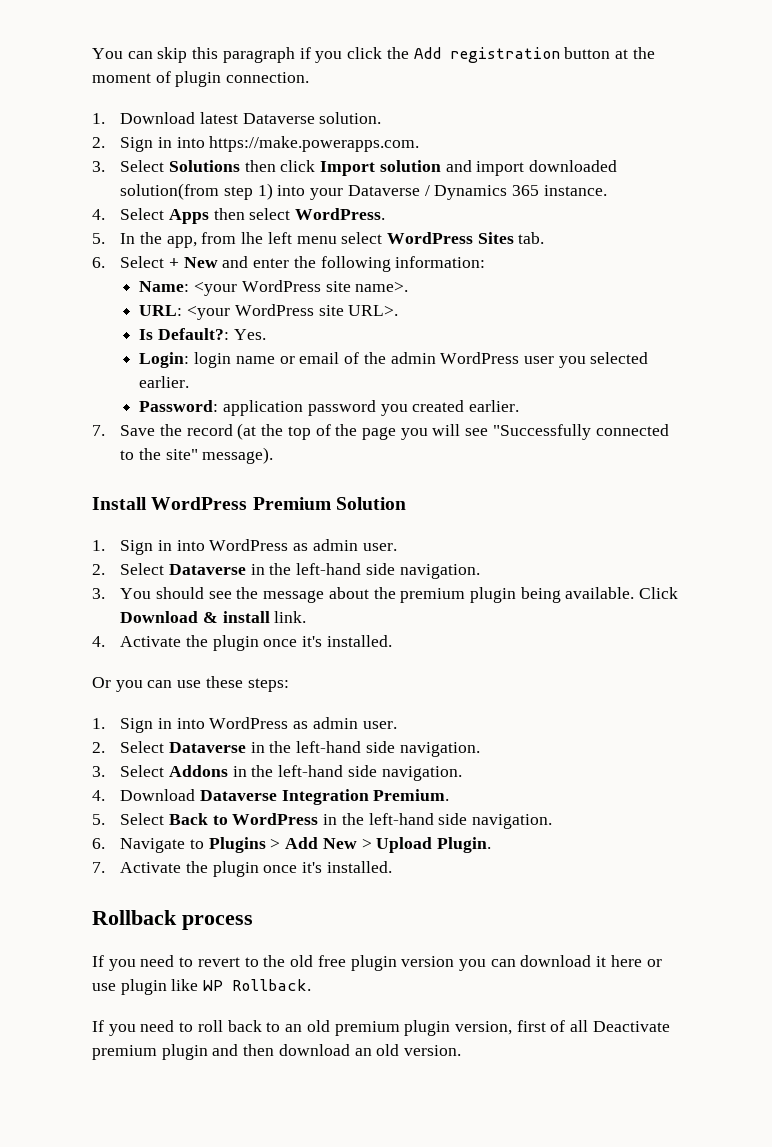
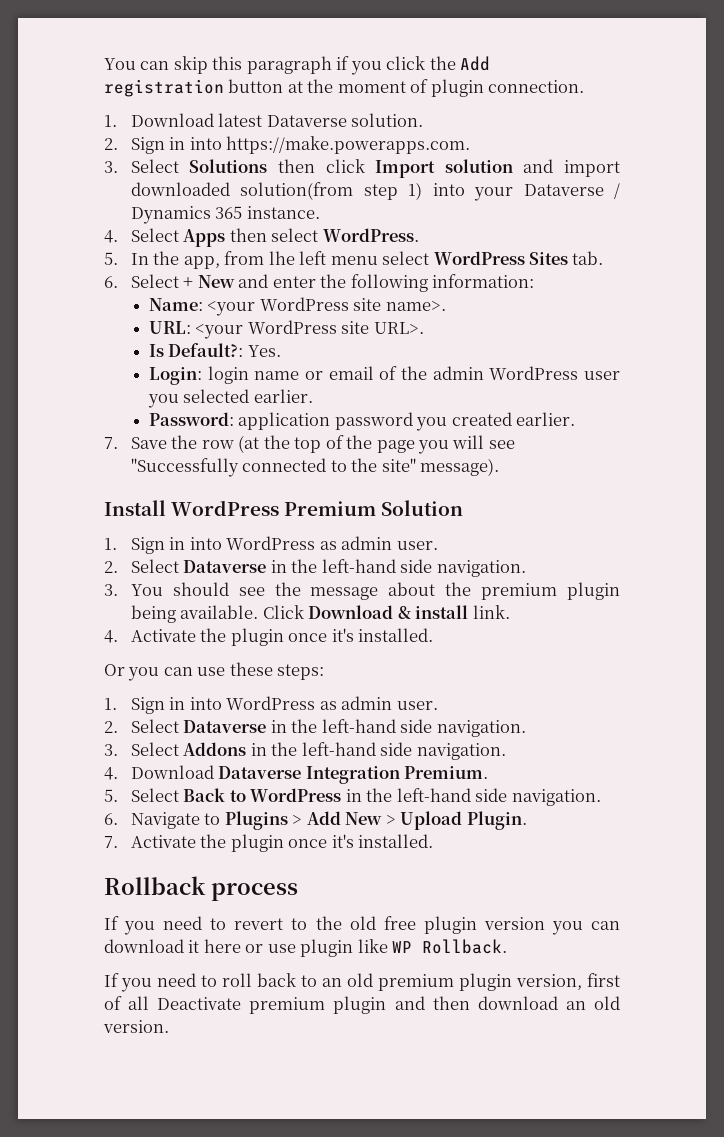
[186,424,233,436] record -> [201,440,234,449] row

